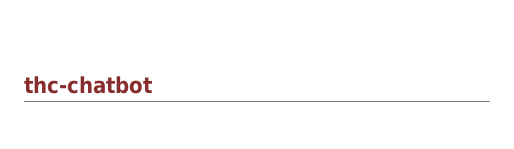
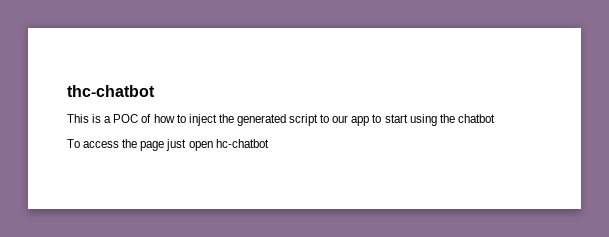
(153, 85) none -> [67,114,495,126] [67,139,269,151] // This is a POC of how to inject the generated script to our app to start using the chatbot // To access the page just open hc-chatbot

